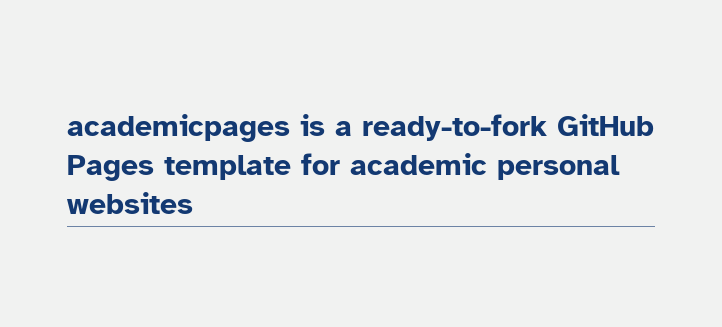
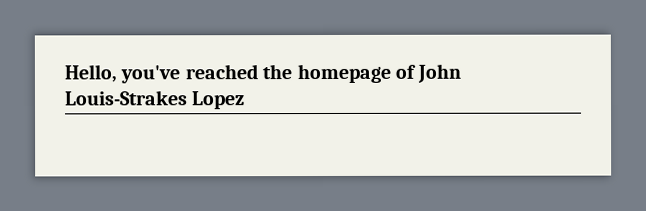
[67,114,654,142] [67,153,620,181] [67,192,193,214] academicpages is a ready-to-fork GitHub Pages template for academic personal websites -> [64,63,462,84] [64,90,246,110] Hello, you've reached the homepage of John Louis-Strakes Lopez

